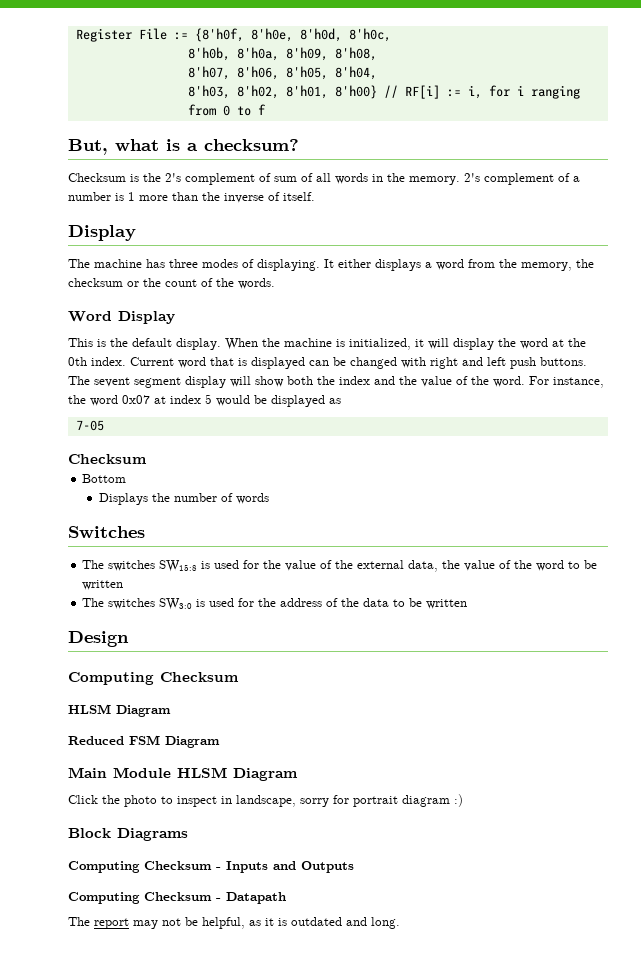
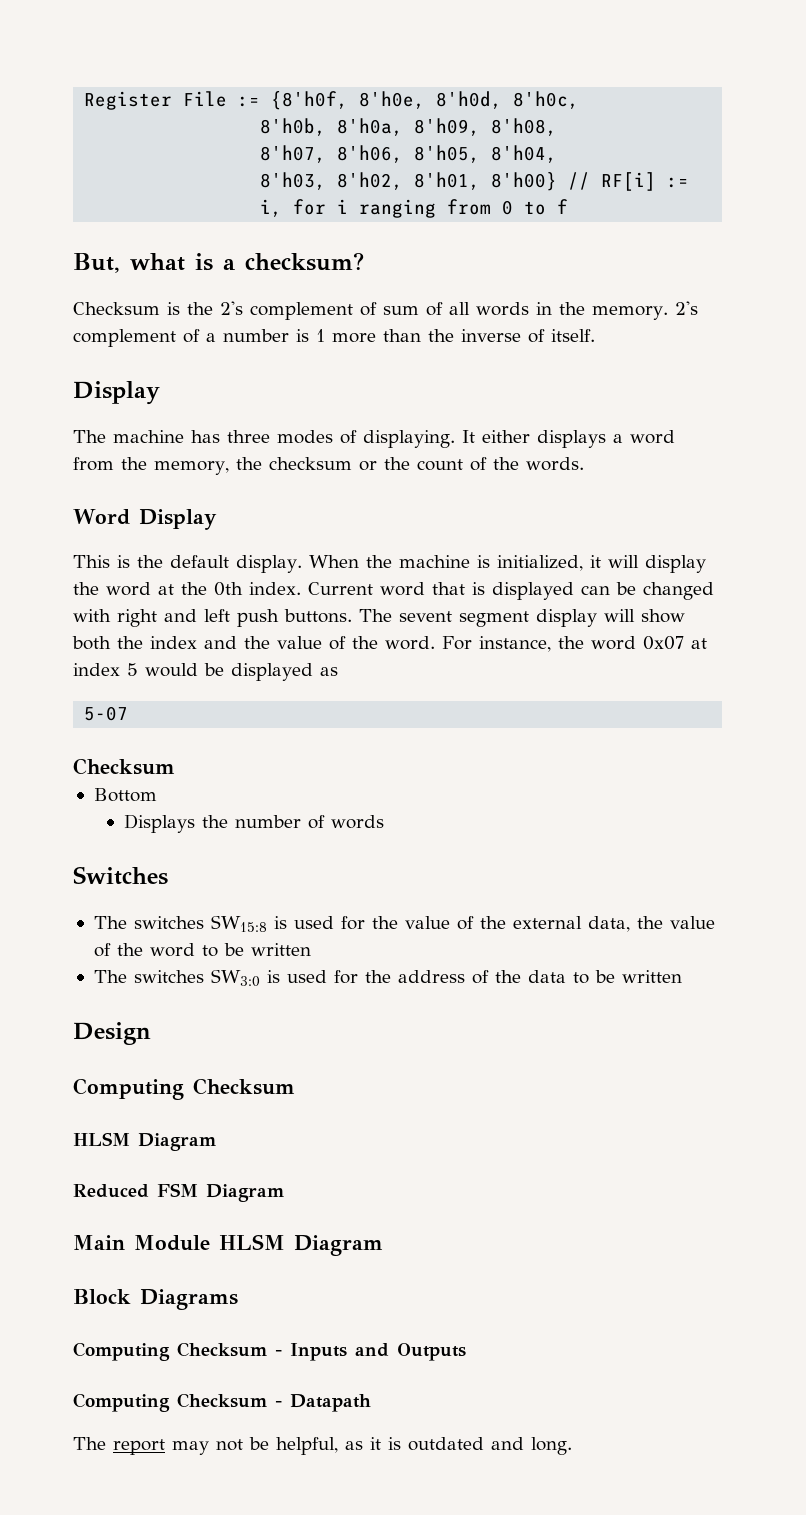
[75,420,104,431] 7-05 -> [84,706,129,721] 5-07
[68,794,463,807] // Click the photo to inspect in landscape, sorry for portrait diagram :) -> (383, 1245) none

